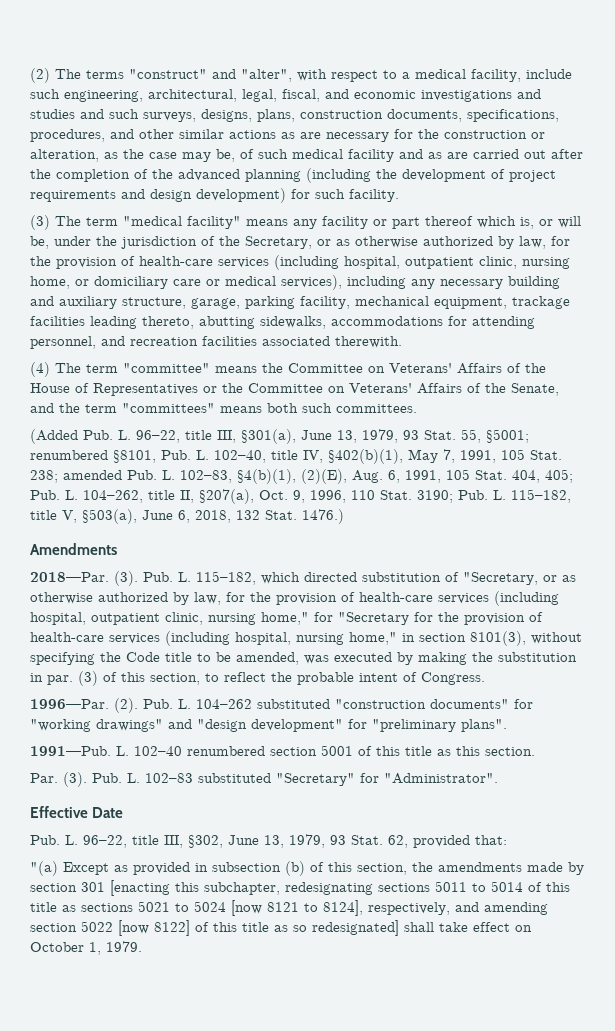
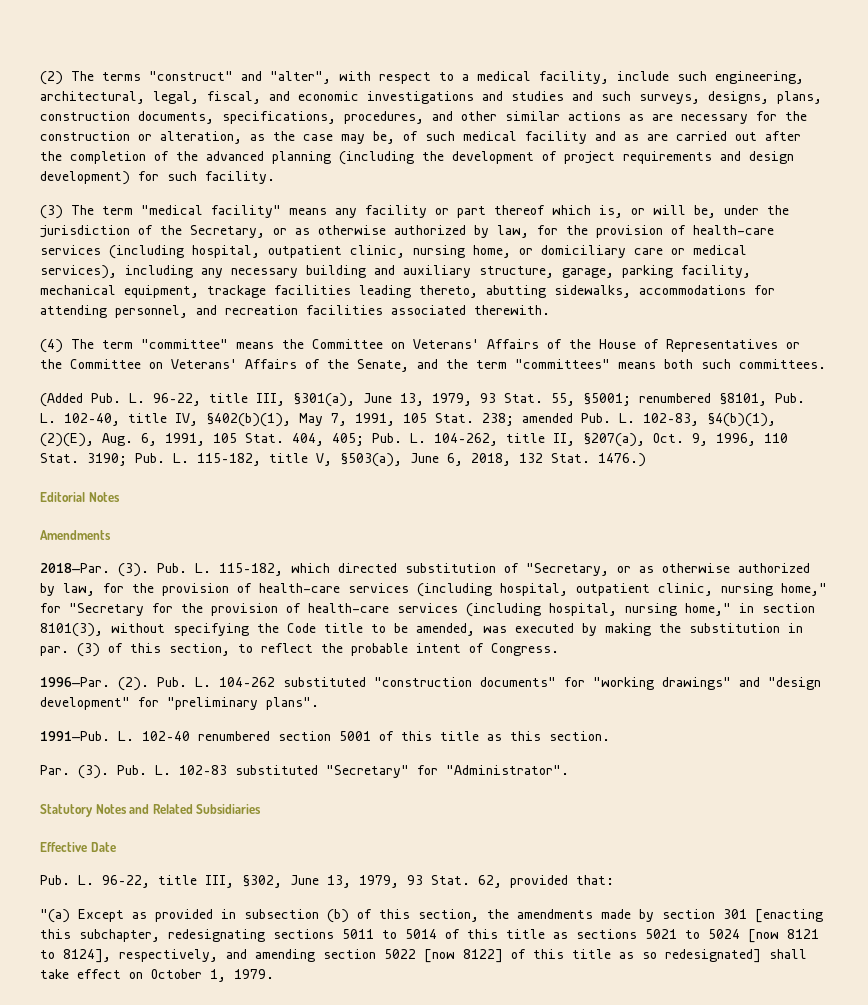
(344, 516) none -> [40,492,120,502] // Editorial Notes
(498, 778) none -> [40,804,262,817] // Statutory Notes and Related Subsidiaries

